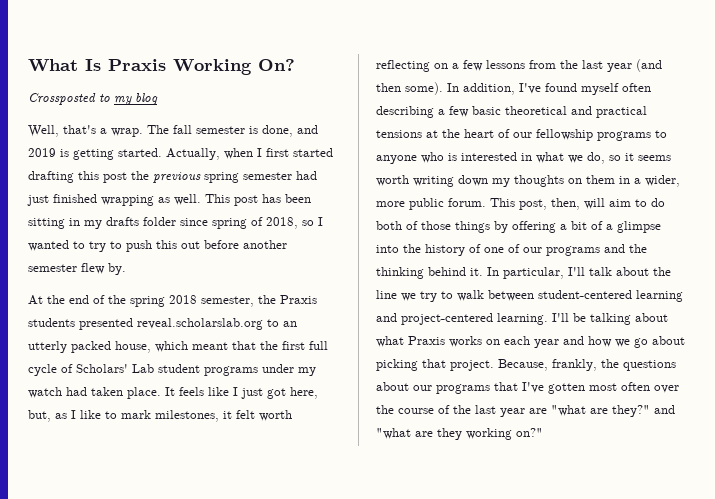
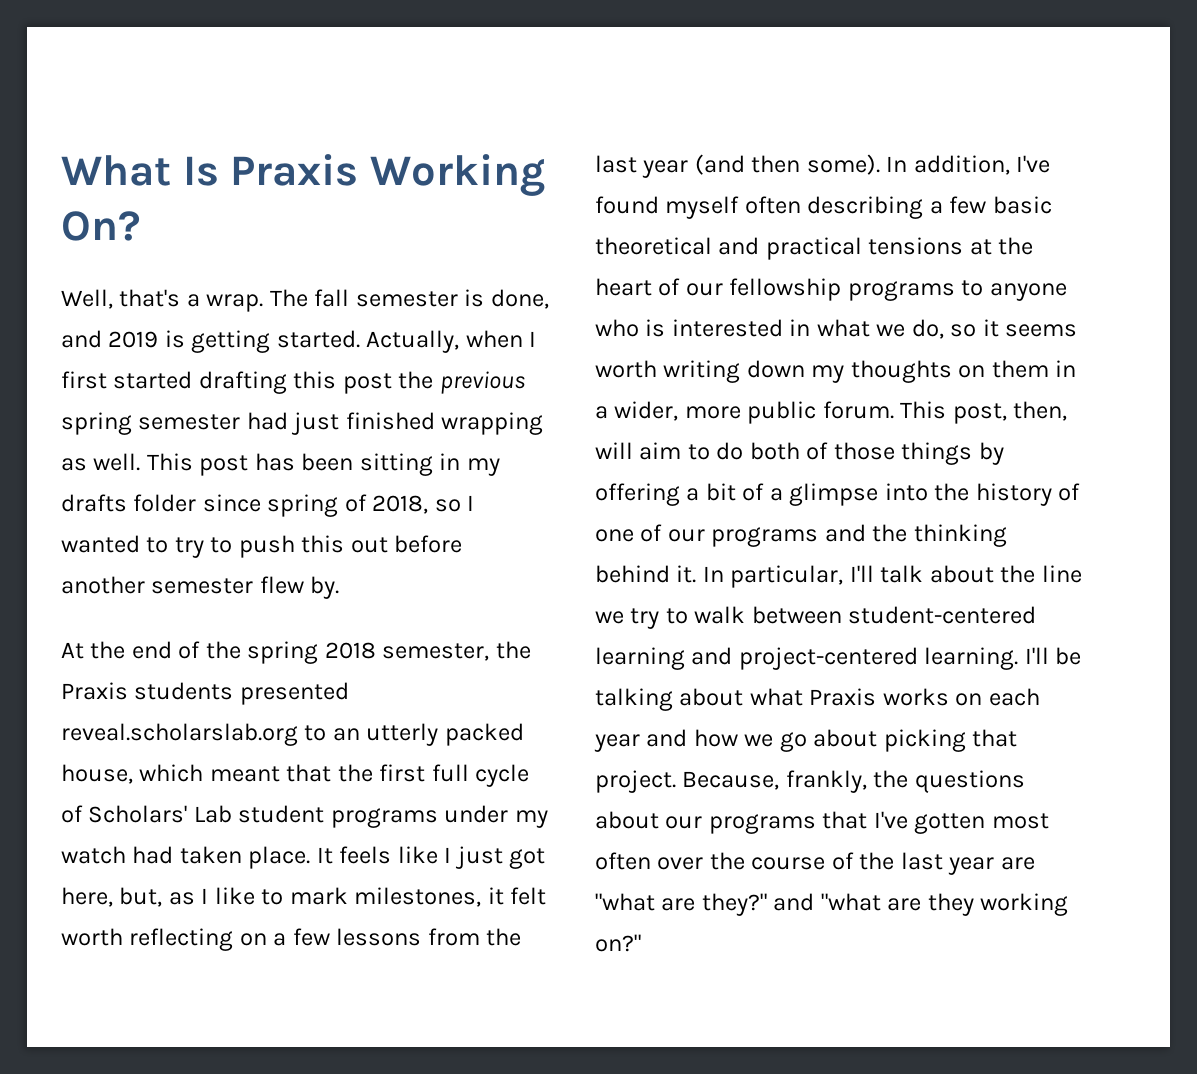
[28,93,158,105] // Crossposted to my blog -> (140, 226) none

